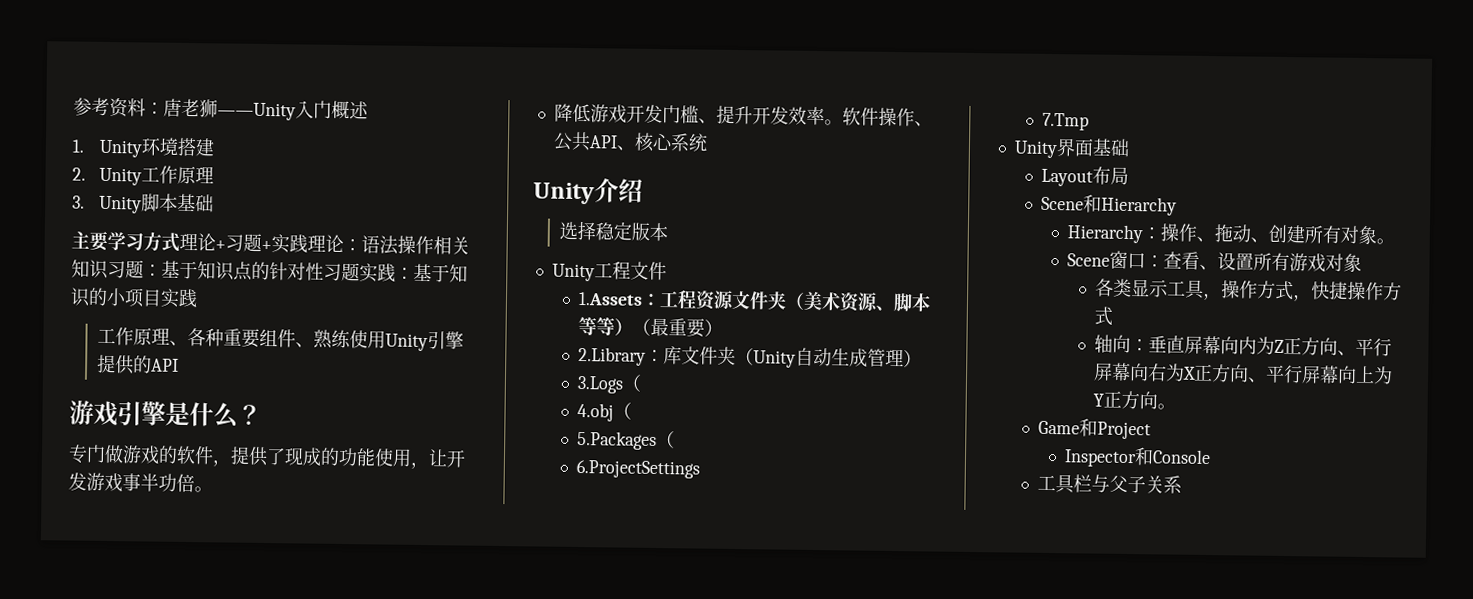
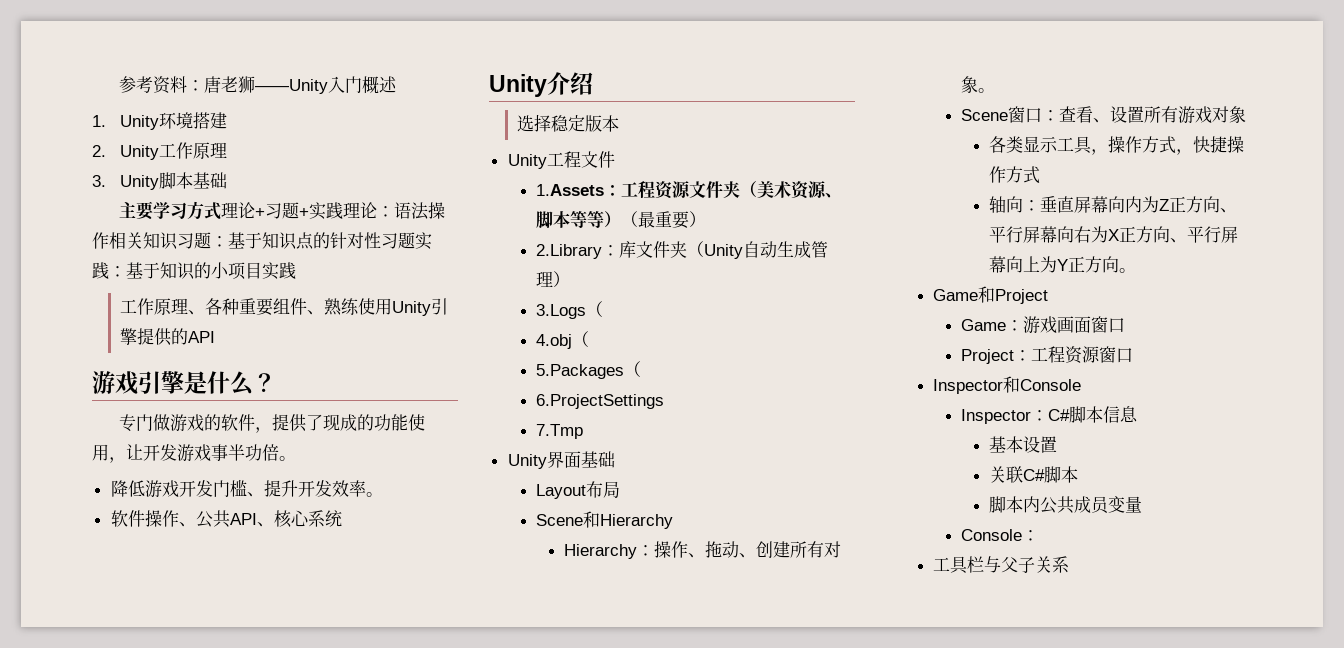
(843, 122) none -> (383, 494) //
[1064,447,1212,468] Inspector和Console -> [960,316,1125,334] [960,346,1133,364] [932,376,1081,394] [960,406,1138,424] [989,436,1058,453] [989,466,1079,483] [989,496,1143,514] [960,529,1039,541] Game：游戏画面窗口 // Project：工程资源窗口 // Inspector和Console // Inspector：C#脚本信息 // 基本设置 // 关联C#脚本 // 脚本内公共成员变量 // Console：

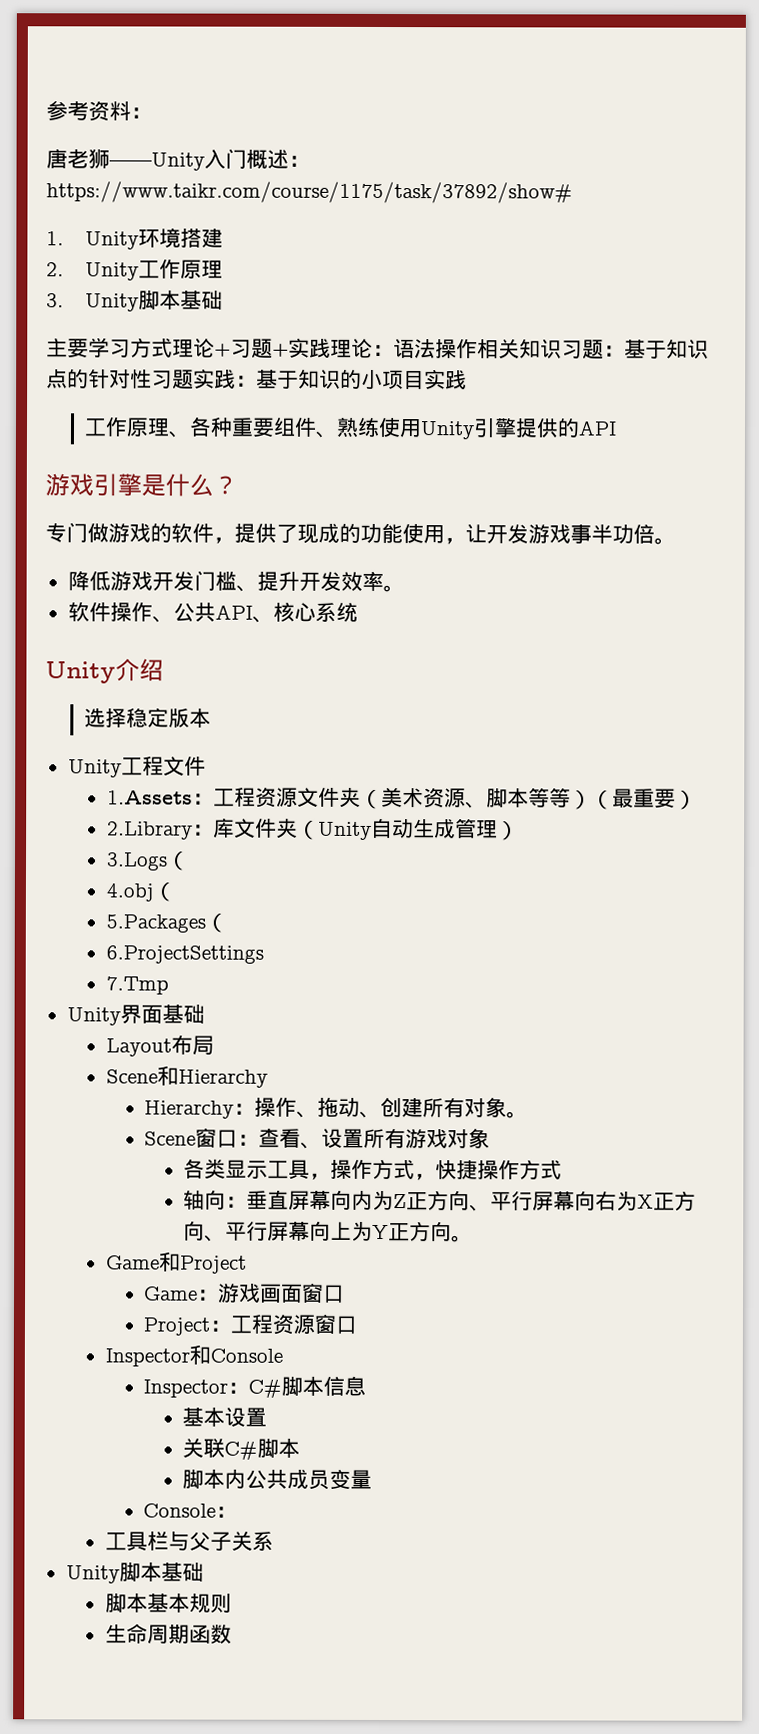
(205, 85) none -> (152, 113) //
(398, 84) none -> [288,155,310,167] [46,181,573,204] ：https://www.taikr.com/course/1175/task/37892/show#
(1069, 564) none -> [65,1561,204,1584] [104,1592,232,1613] [104,1623,232,1644] // Unity脚本基础 // 脚本基本规则 // 生命周期函数

